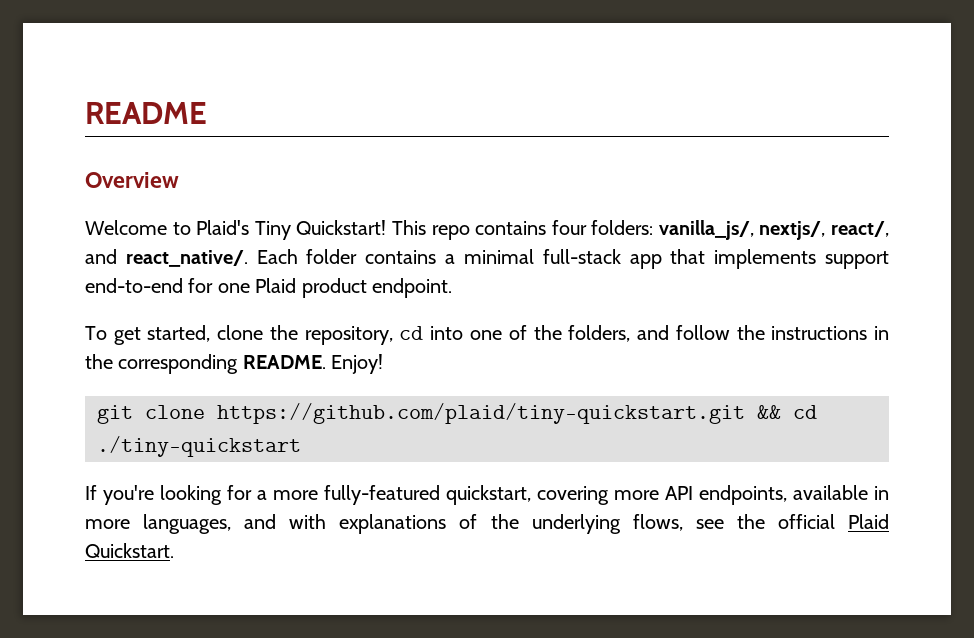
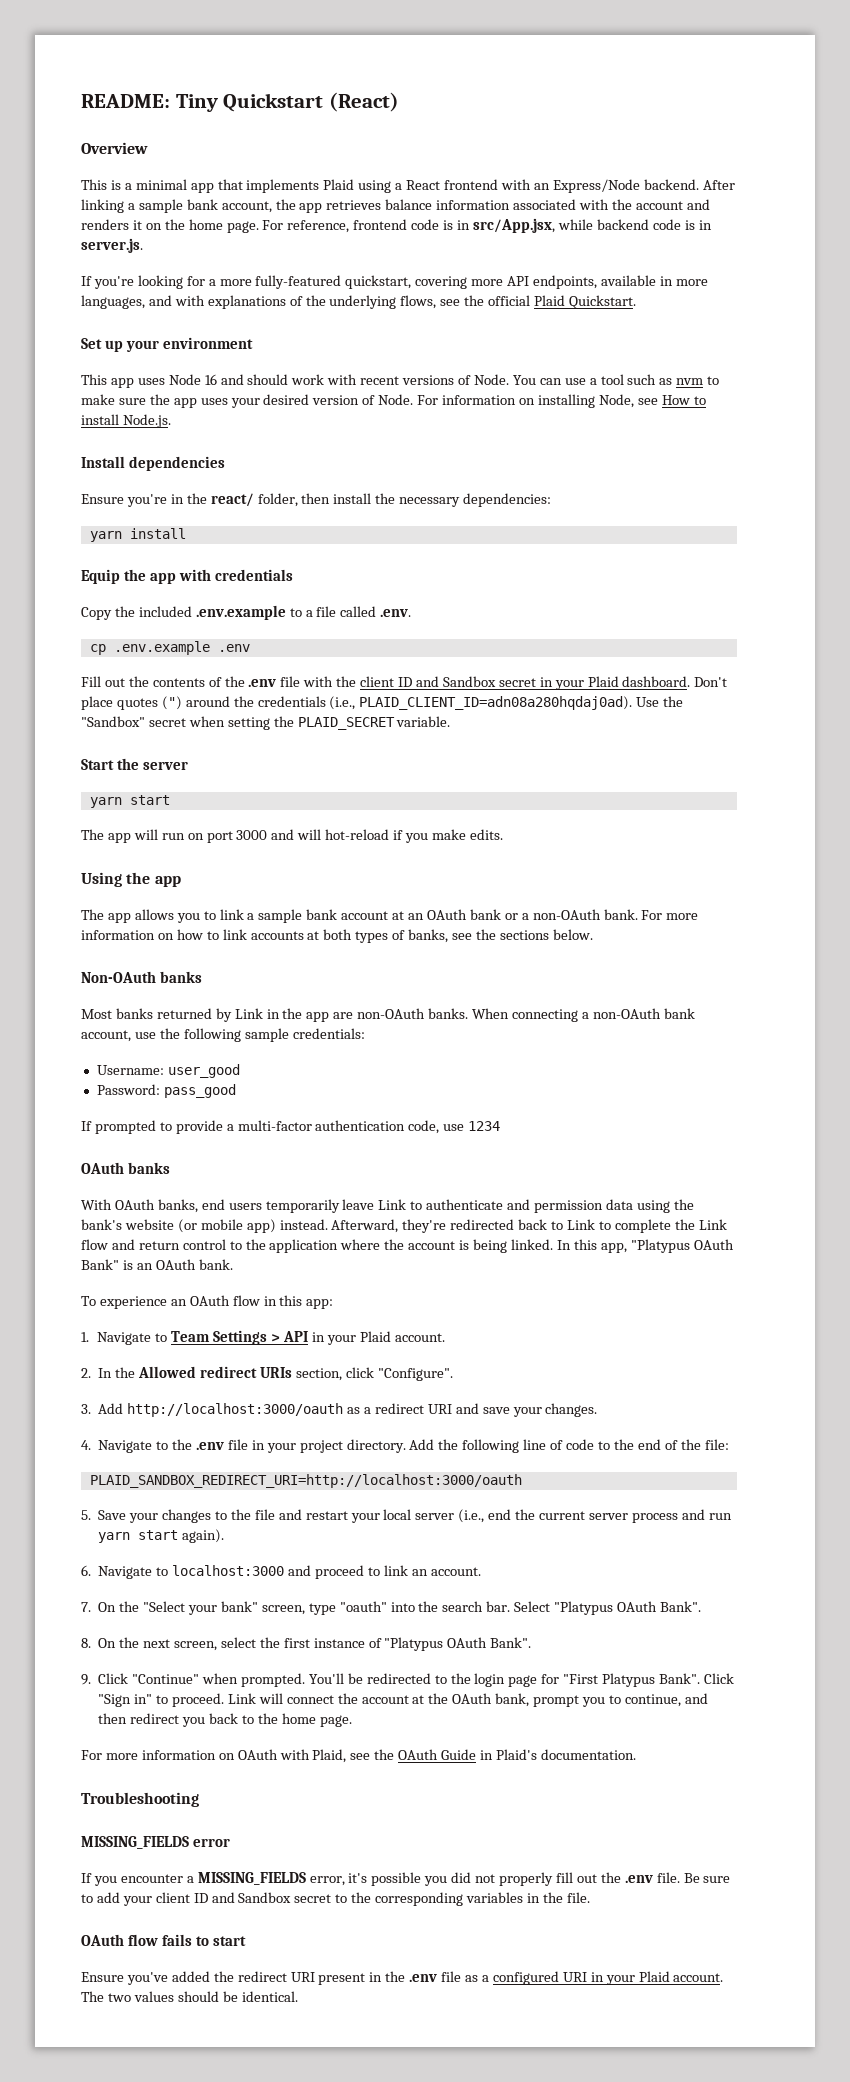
[85,102,207,124] [85,172,179,188] [85,220,889,240] [85,249,437,267] README // Overview // Welcome to Plaid's Tiny Quickstart! This repo contains four folders: vanilla_js/, nextjs/, react/, and react_native/. Each folder contains -> [81,92,399,112] [81,142,148,154] [81,179,121,190] README: Tiny Quickstart (React) // Overview // This is
[542,249,621,264] full-stack -> (187, 184) none
[825,251,890,269] [85,278,452,298] [85,325,889,345] [85,354,384,374] [97,403,817,424] [97,436,301,457] support end-to-end for one Plaid product endpoint. // To get started, clone the repository, cd into one of the folders, and follow the instructions in the corresponding README. Enjoy! // git clone https://github.com/plaid/tiny-quickstart.git && cd ./tiny-quickstart -> [323,179,735,193] [81,199,710,213] [81,218,712,233] [81,238,143,253] Plaid using a React frontend with an Express/Node backend. After linking a sample bank account, the app retrieves balance information associated with the account and renders it on the home page. For reference, frontend code is in src/App.jsx, while backend code is in server.js.
(174, 550) none -> [81,337,253,352] [81,374,720,388] [81,394,706,408] [81,414,171,428] [81,456,225,471] [81,493,552,507] [89,528,186,542] [81,569,293,584] [81,605,412,620] [89,641,250,655] [81,676,728,690] [81,696,684,710] [81,716,451,730] [81,758,188,770] [89,795,170,808] [81,829,503,843] [81,872,181,887] [81,909,699,923] [81,929,593,943] [81,971,202,983] [81,1008,695,1022] [81,1028,365,1042] [96,1064,240,1078] [96,1084,236,1098] [81,1120,501,1134] [81,1162,170,1174] [81,1199,694,1213] [81,1219,727,1233] [81,1239,734,1253] [81,1259,233,1270] [81,1295,334,1309] [81,1330,445,1345] [81,1366,453,1381] [81,1403,598,1417] [81,1439,729,1453] [89,1474,522,1488] [81,1509,732,1523] [98,1529,225,1543] [81,1565,481,1579] [81,1601,701,1615] [81,1637,532,1651] [81,1673,734,1687] [98,1693,708,1707] [98,1713,352,1727] [81,1749,636,1763] [81,1792,199,1807] [81,1836,230,1849] [81,1872,731,1886] [81,1892,590,1906] [81,1934,246,1946] [81,1971,724,1985] [81,1991,298,2002] // Set up your environment // This app uses Node 16 and should work with recent versions of Node. You can use a tool such as nvm to make sure the app uses your desired version of Node. For information on installing Node, see How to install Node.js. // Install dependencies // Ensure you're in the react/ folder, then install the necessary dependencies: // yarn install // Equip the app with credentials // Copy the included .env.example to a file called .env. // cp .env.example .env // Fill out the contents of the .env file with the client ID and Sandbox secret in your Plaid dashboard. Don't place quotes (") around the credentials (i.e., PLAID_CLIENT_ID=adn08a280hqdaj0ad). Use the "Sandbox" secret when setting the PLAID_SECRET variable. // Start the server // yarn start // The app will run on port 3000 and will hot-reload if you make edits. // Using the app // The app allows you to link a sample bank account at an OAuth bank or a non-OAuth bank. For more information on how to link accounts at both types of banks, see the sections below. // Non-OAuth banks // Most banks returned by Link in the app are non-OAuth banks. When connecting a non-OAuth bank account, use the following sample credentials: // Username: user_good // Password: pass_good // If prompted to provide a multi-factor authentication code, use 1234 // OAuth banks // With OAuth banks, end users temporarily leave Link to authenticate and permission data using the bank's website (or mobile app) instead. Afterward, they're redirected back to Link to complete the Link flow and return control to the application where the account is being linked. In this app, "Platypus OAuth Bank" is an OAuth bank. // To experience an OAuth flow in this app: // 1. Navigate to Team Settings > API in your Plaid account. // 2. In the Allowed redirect URIs section, click "Configure". // 3. Add http://localhost:3000/oauth as a redirect URI and save your changes. // 4. Navigate to the .env file in your project directory. Add the following line of code to the end of the file: // PLAID_SANDBOX_REDIRECT_URI=http://localhost:3000/oauth // 5. Save your changes to the file and restart your local server (i.e., end the current server process and run yarn start again). // 6. Navigate to localhost:3000 and proceed to link an account. // 7. On the "Select your bank" screen, type "oauth" into the search bar. Select "Platypus OAuth Bank". // 8. On the next screen, select the first instance of "Platypus OAuth Bank". // 9. Click "Continue" when prompted. You'll be redirected to the login page for "First Platypus Bank". Click "Sign in" to proceed. Link will connect the account at the OAuth bank, prompt you to continue, and then redirect you back to the home page. // For more information on OAuth with Plaid, see the OAuth Guide in Plaid's documentation. // Troubleshooting // MISSING_FIELDS error // If you encounter a MISSING_FIELDS error, it's possible you did not properly fill out the .env file. Be sure to add your client ID and Sandbox secret to the corresponding variables in the file. // OAuth flow fails to start // Ensure you've added the redirect URI present in the .env file as a configured URI in your Plaid account. The two values should be identical.

